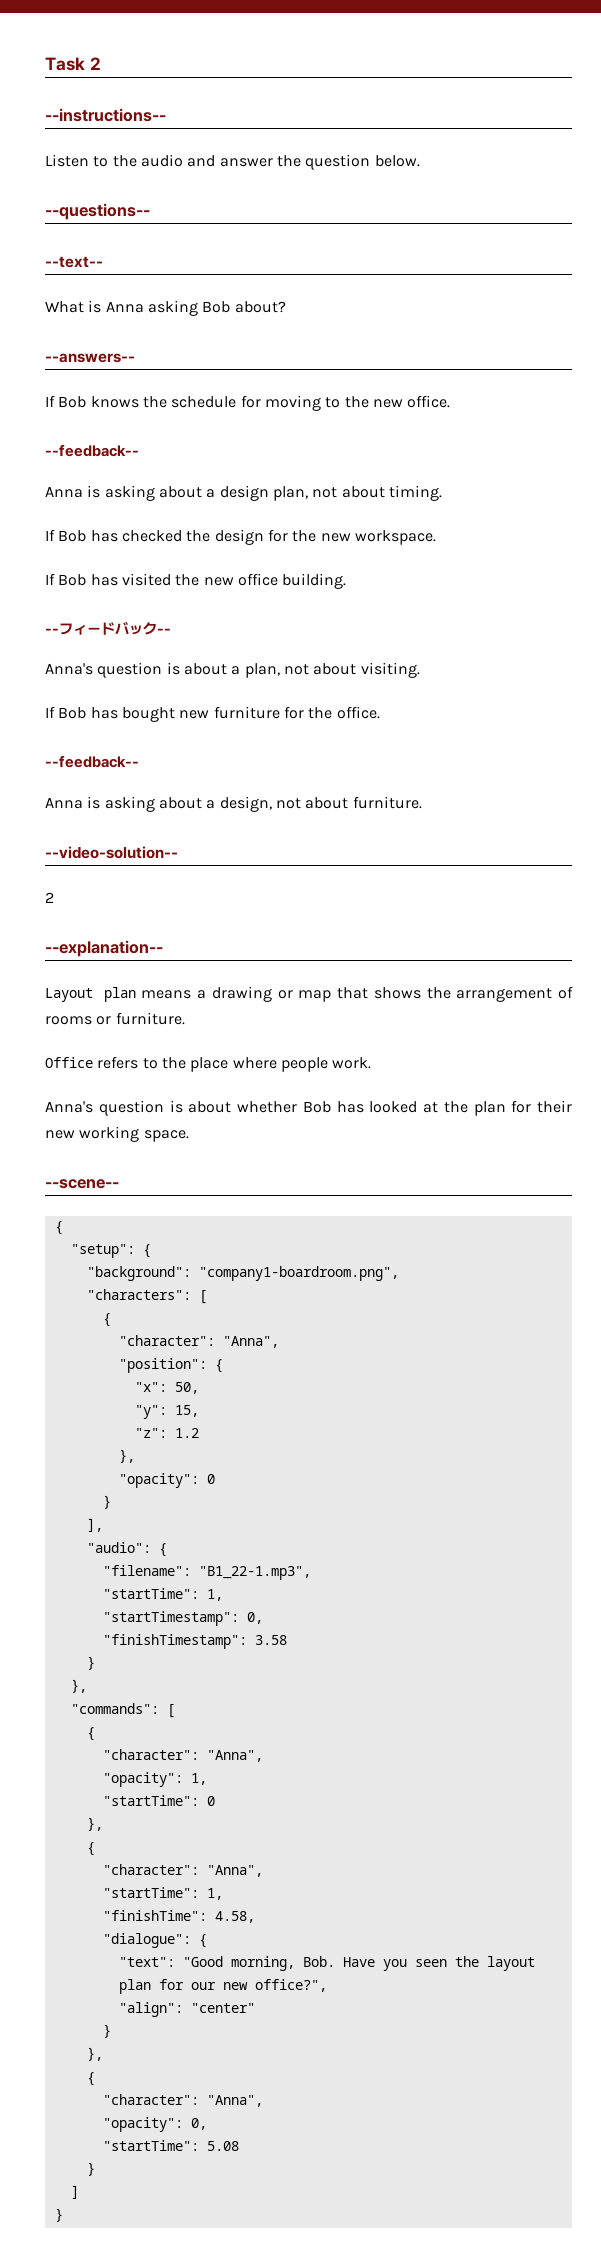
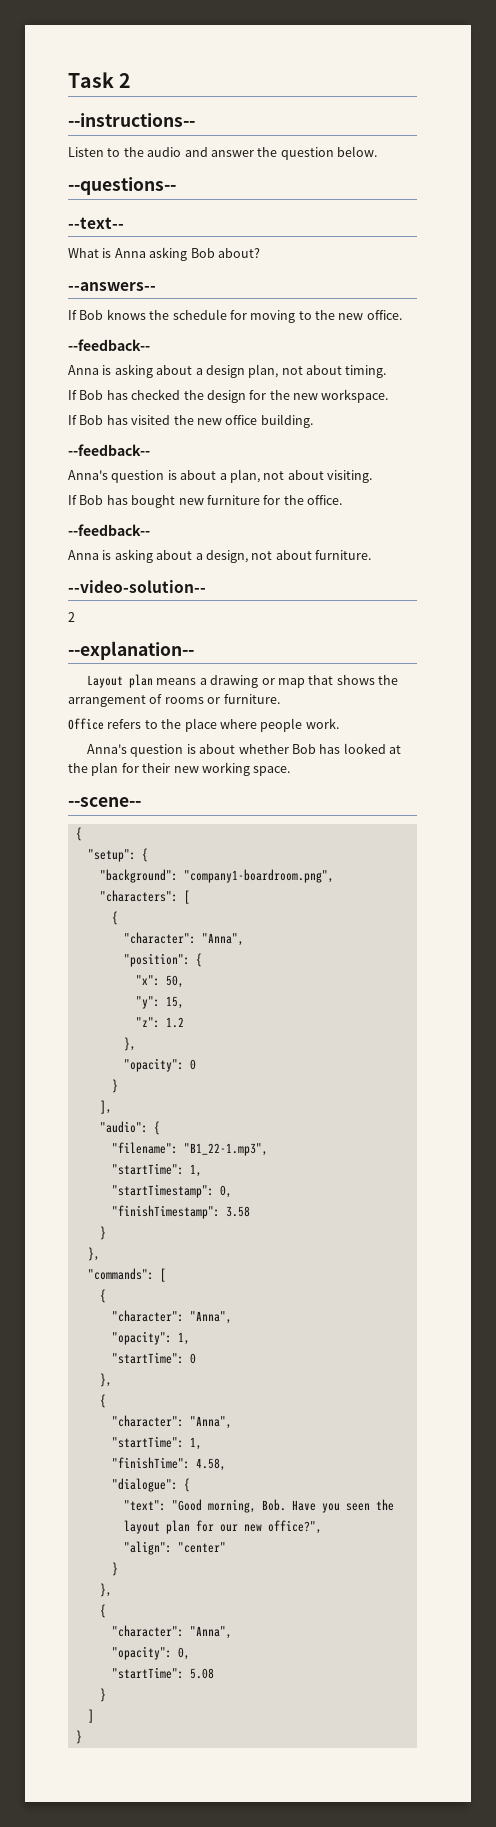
[45,621,171,635] --フィードバック-- -> [68,444,150,456] --feedback--

